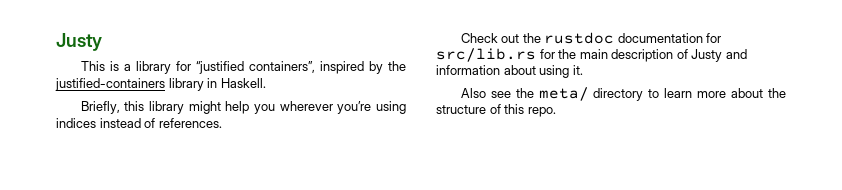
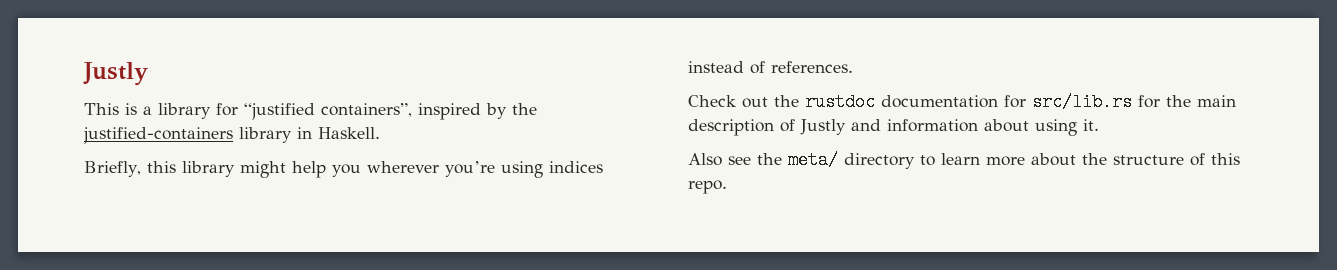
[56,33,102,51] Justy -> [83,62,148,86] Justly
[691,49,723,62] Justy -> [800,119,846,135] Justly

